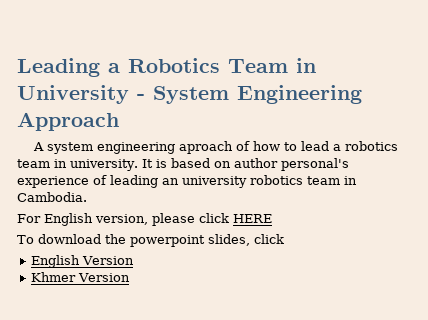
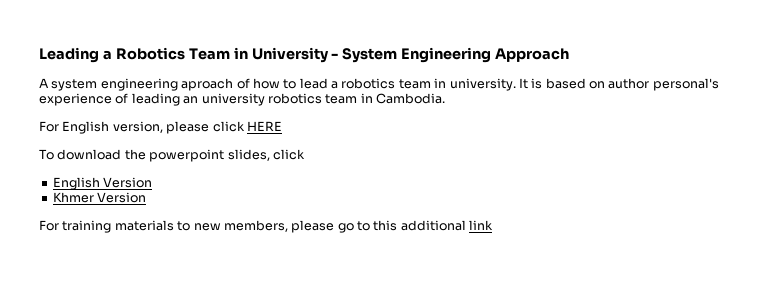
(130, 277) none -> [39,220,494,233] // For training materials to new members, please go to this additional link

